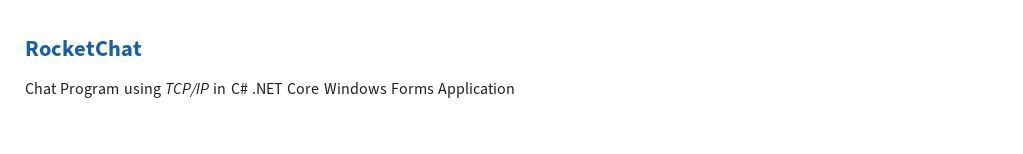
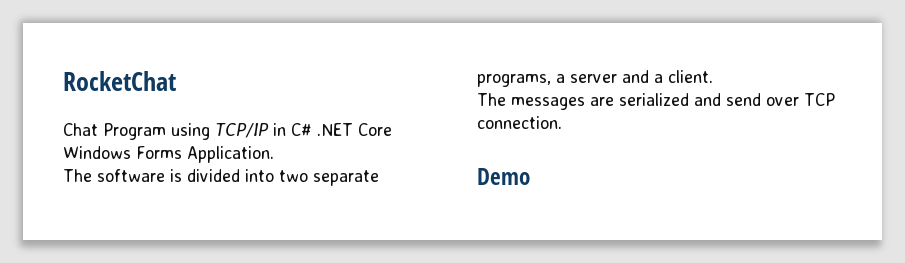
[438,82,516,98] Application -> [187,146,274,163] [63,169,379,186] [477,70,713,87] [477,93,835,110] [477,116,562,129] [477,168,530,185] Application. // The software is divided into two separate programs, a server and a client. // The messages are serialized and send over TCP connection. // Demo

